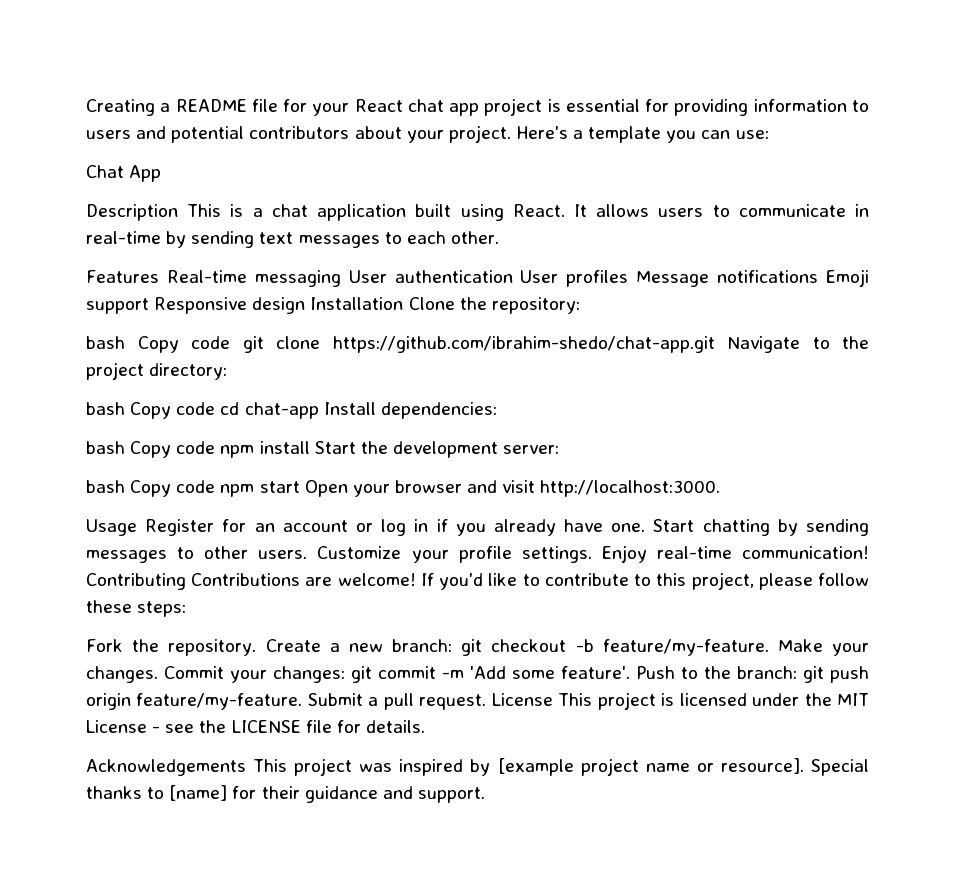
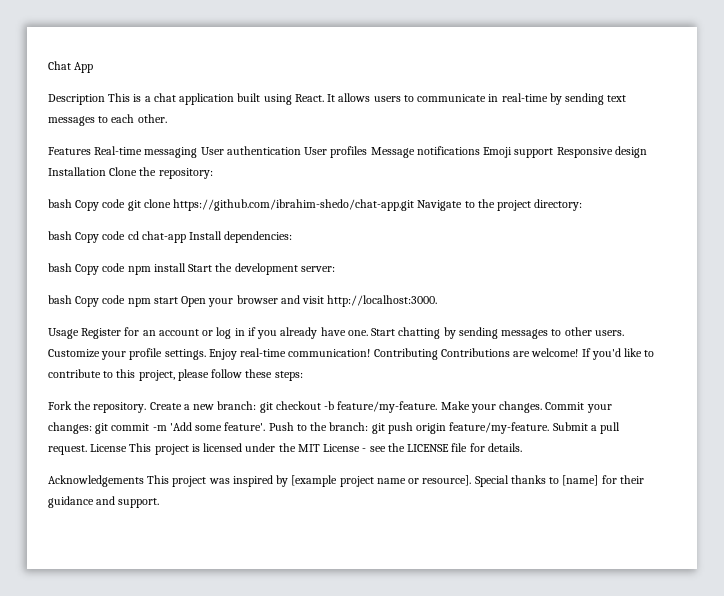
[86,98,869,116] [86,125,769,143] Creating a README file for your React chat app project is essential for providing information to users and potential contributors about your project. Here's a template you can use: // -> (48, 65) none

